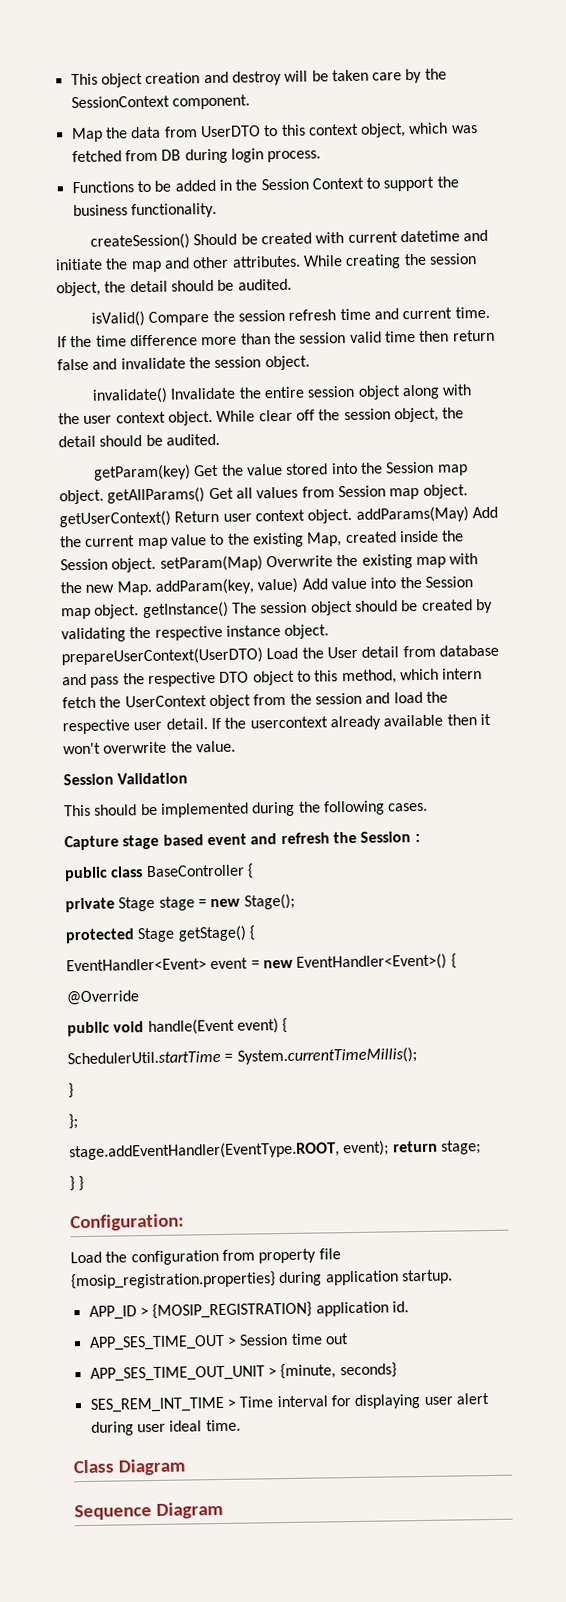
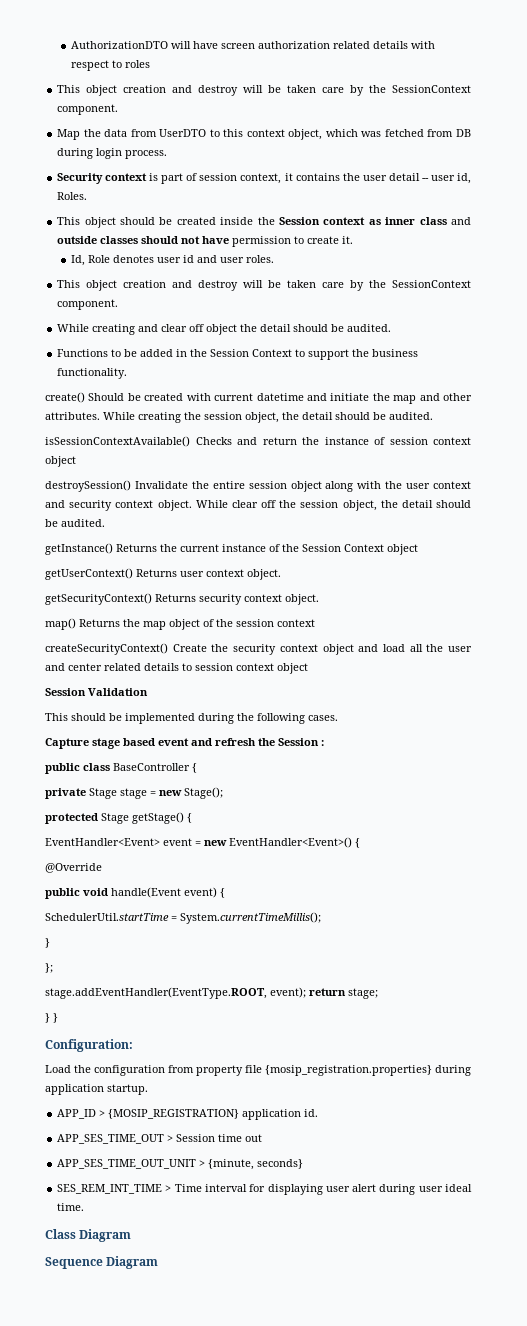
(70, 79) none -> [70,41,435,49] [70,60,150,71] AuthorizationDTO will have screen authorization related details with respect to roles //
(322, 156) none -> [57,173,471,184] [57,192,88,200] [57,217,471,228] [57,236,354,247] [70,255,274,266] [57,280,472,291] [57,299,119,310] [57,324,392,335] // Security context is part of session context, it contains the user detail -- user id, Roles. // This object should be created inside the Session context as inner class and outside classes should not have permission to create it. // Id, Role denotes user id and user roles. // This object creation and destroy will be taken care by the SessionContext component. // While creating and clear off object the detail should be audited.
[90,233,191,250] createSession() -> [45,392,85,403] create()
[91,306,490,327] [57,329,495,348] [57,355,310,371] [92,387,169,404] isValid() Compare the session refresh time and current time. If the time difference more than the session valid time then return false and invalidate the session object. // invalidate() -> [45,436,471,447] [45,456,76,467] [45,480,131,492] isSessionContextAvailable() Checks and return the instance of session context object // destroySession()
(166, 417) none -> [45,500,154,511] and security context
[94,461,468,481] [59,484,468,505] [59,506,498,528] [60,530,465,550] [60,553,479,573] [60,576,473,596] [61,598,493,620] [61,624,330,643] [61,644,499,666] [62,668,483,688] [62,691,448,710] [62,713,491,735] [63,740,236,755] getParam(key) Get the value stored into the Session map object. getAllParams() Get all values from Session map object. getUserContext() Return user context object. addParams(May) Add the current map value to the existing Map, created inside the Session object. setParam(Map) Overwrite the existing map with the new Map. addParam(key, value) Add value into the Session map object. getInstance() The session object should be created by validating the respective instance object. prepareUserContext(UserDTO) Load the User detail from database and pass the respective DTO object to this method, which intern fetch the UserContext object from the session and load the respective user detail. If the usercontext already available then it won't overwrite the value. -> [45,543,418,555] [45,568,281,580] [45,593,319,605] [45,618,315,630] [45,643,472,655] [45,663,308,674] getInstance() Returns the current instance of the Session Context object // getUserContext() Returns user context object. // getSecurityContext() Returns security context object. // map() Returns the map object of the session context // createSecurityContext() Create the security context object and load all the user and center related details to session context object

